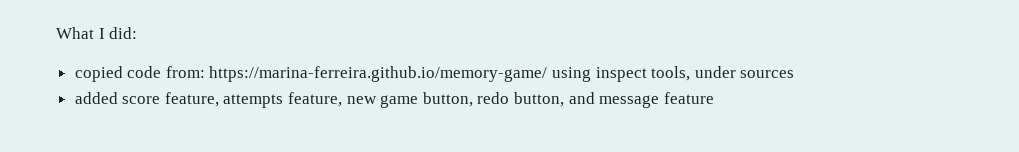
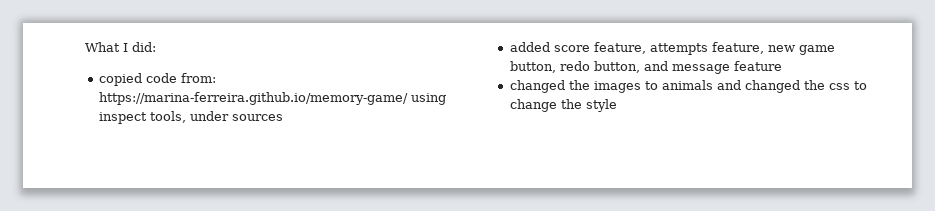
(714, 98) none -> [509,80,867,93] [509,99,617,112] // changed the images to animals and changed the css to change the style

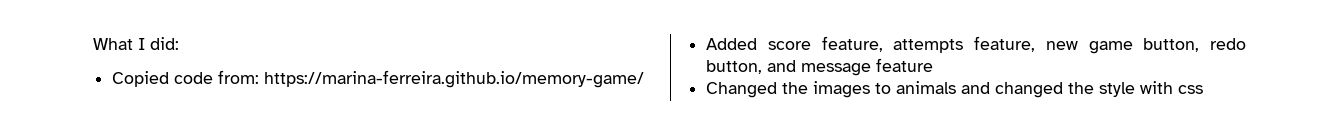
[98,73,142,86] copied -> [112,71,170,87] Copied
[410,93,446,105] [98,111,283,124] [509,42,550,52] using inspect tools, under sources // added -> [706,38,758,50] // Added
[509,80,565,93] changed -> [706,82,778,98] Changed
[828,81,867,90] [509,99,617,112] css to change the style -> [1099,81,1204,97] style with css

